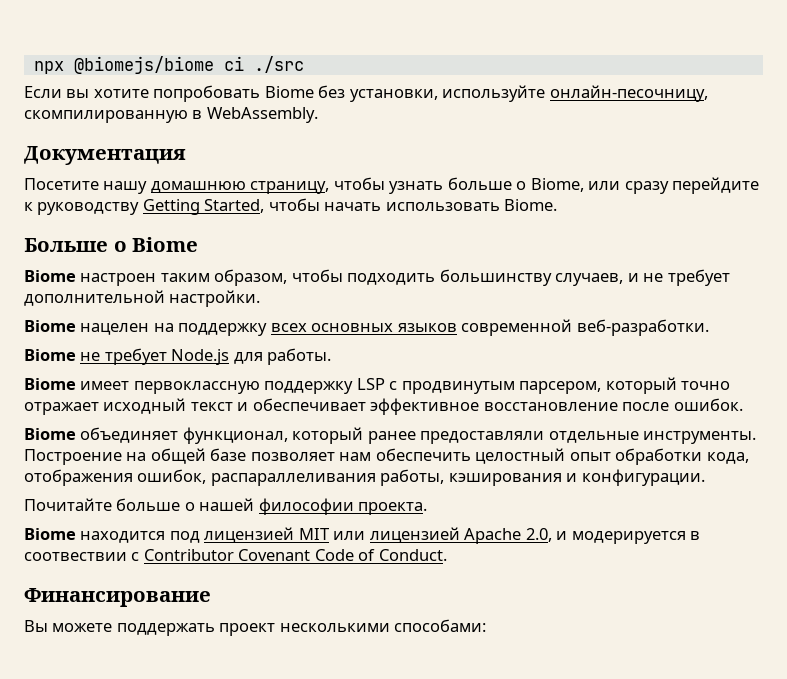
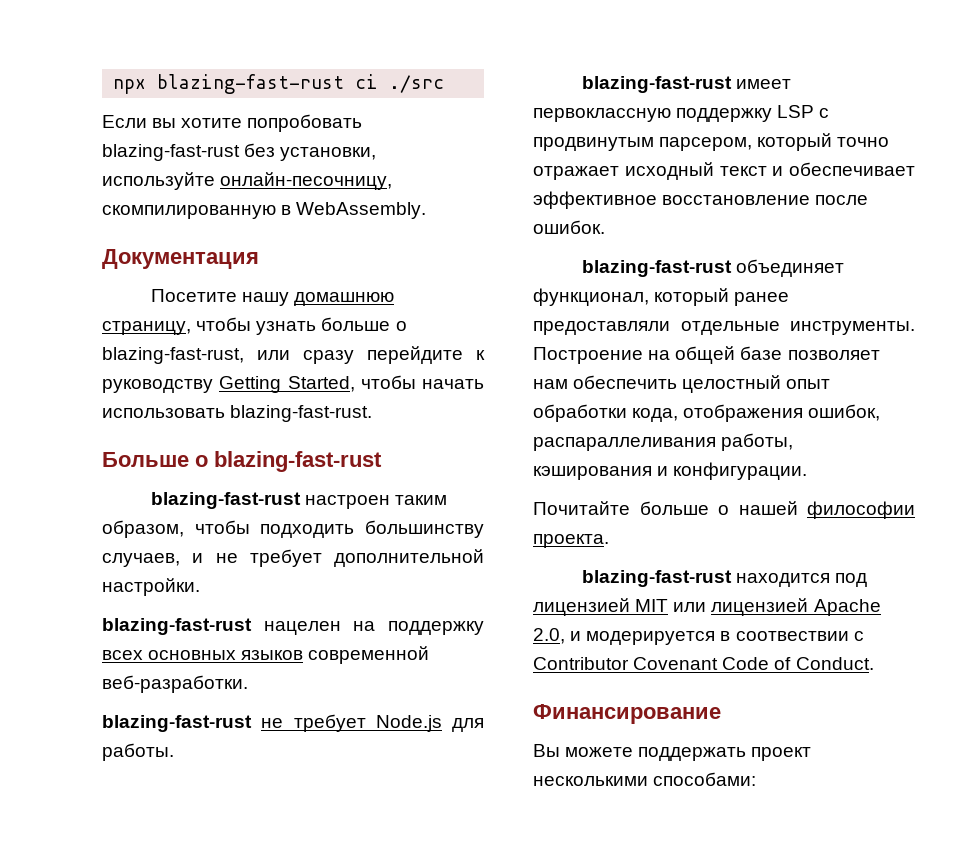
[73,56,214,74] @biomejs/biome -> [157,74,345,94] blazing-fast-rust
[264,86,314,98] Biome -> [102,144,240,161] blazing-fast-rust
[530,178,584,192] Biome, -> [102,347,244,364] blazing-fast-rust,
[504,199,558,211] Biome. -> [230,405,373,422] blazing-fast-rust.
[132,237,199,252] [24,270,76,282] Biome // Biome -> [214,451,382,472] [150,492,301,509] blazing-fast-rust // blazing-fast-rust
[24,320,76,332] Biome -> [102,618,252,635] blazing-fast-rust
[24,349,76,361] Biome -> [102,715,252,732] blazing-fast-rust
[24,378,76,390] Biome -> [581,76,732,93] blazing-fast-rust
[24,428,76,440] Biome -> [581,260,732,277] blazing-fast-rust
[24,528,76,540] Biome -> [581,570,732,587] blazing-fast-rust

